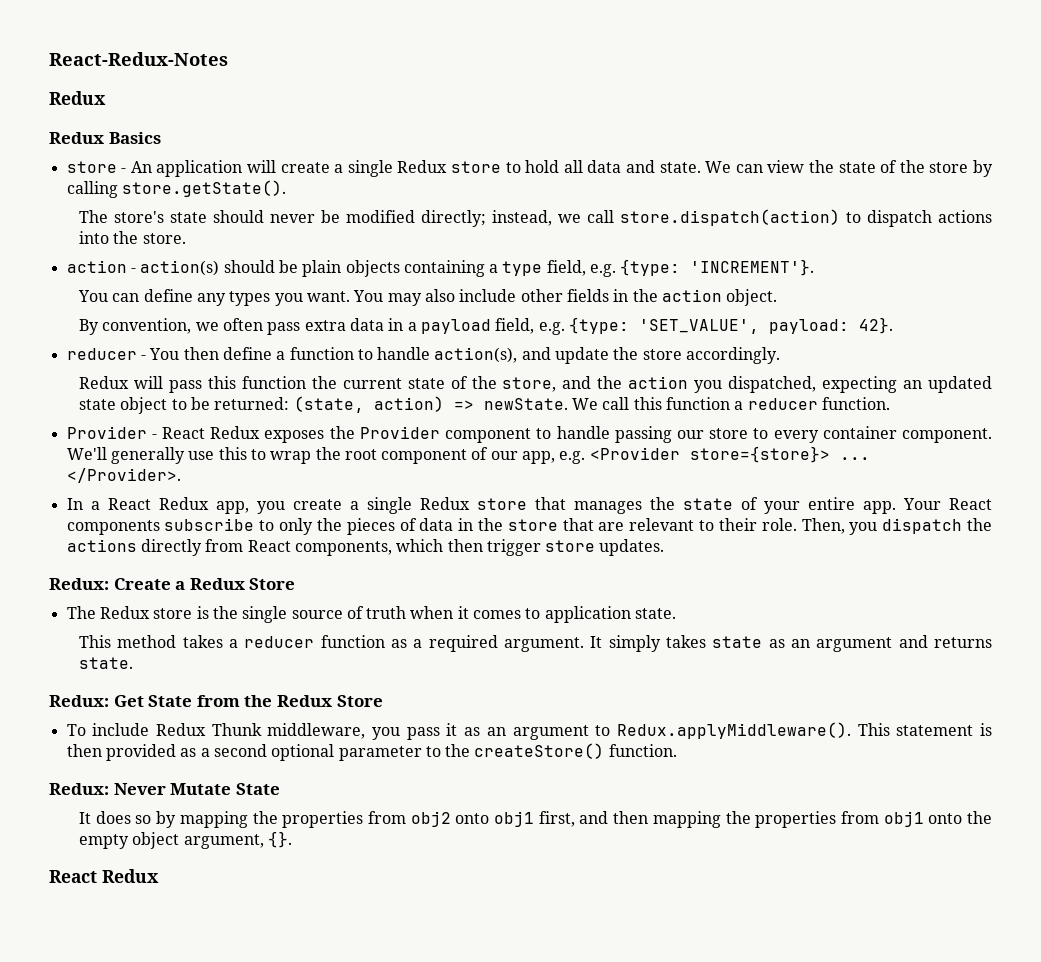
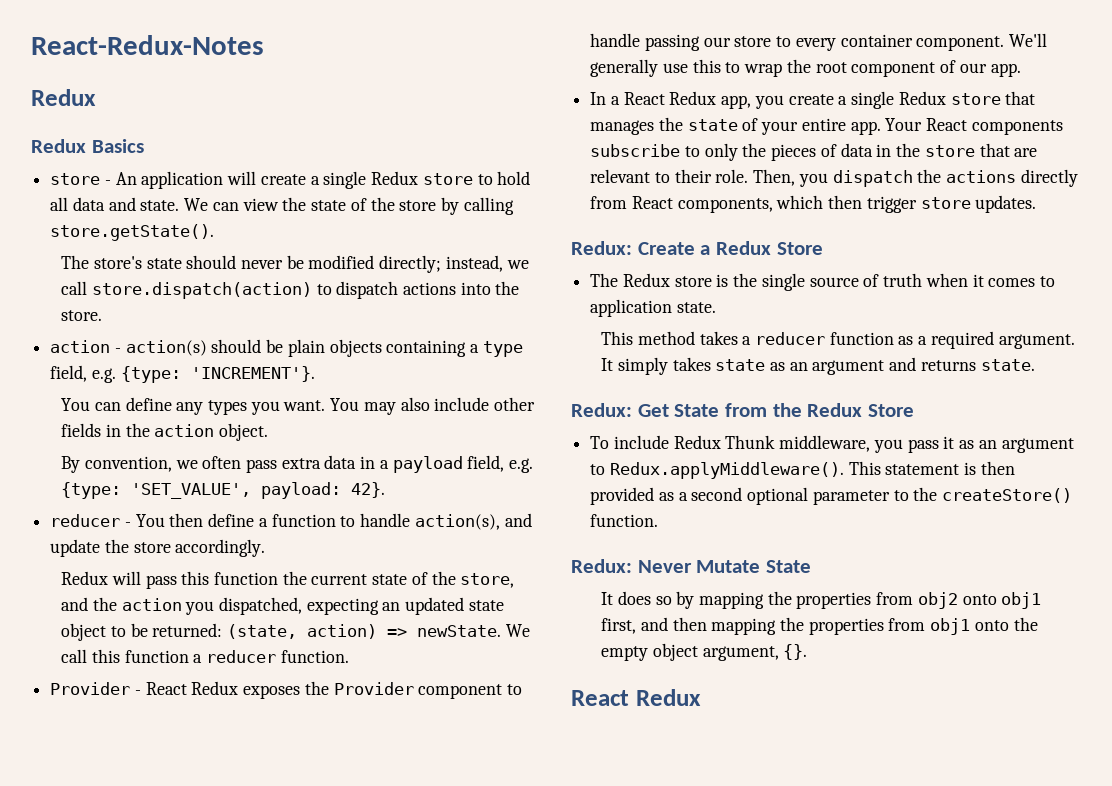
[522,446,870,464] [66,468,181,483] app, e.g. <Provider store={store}> ... </Provider>. -> [990,63,1021,77] app.

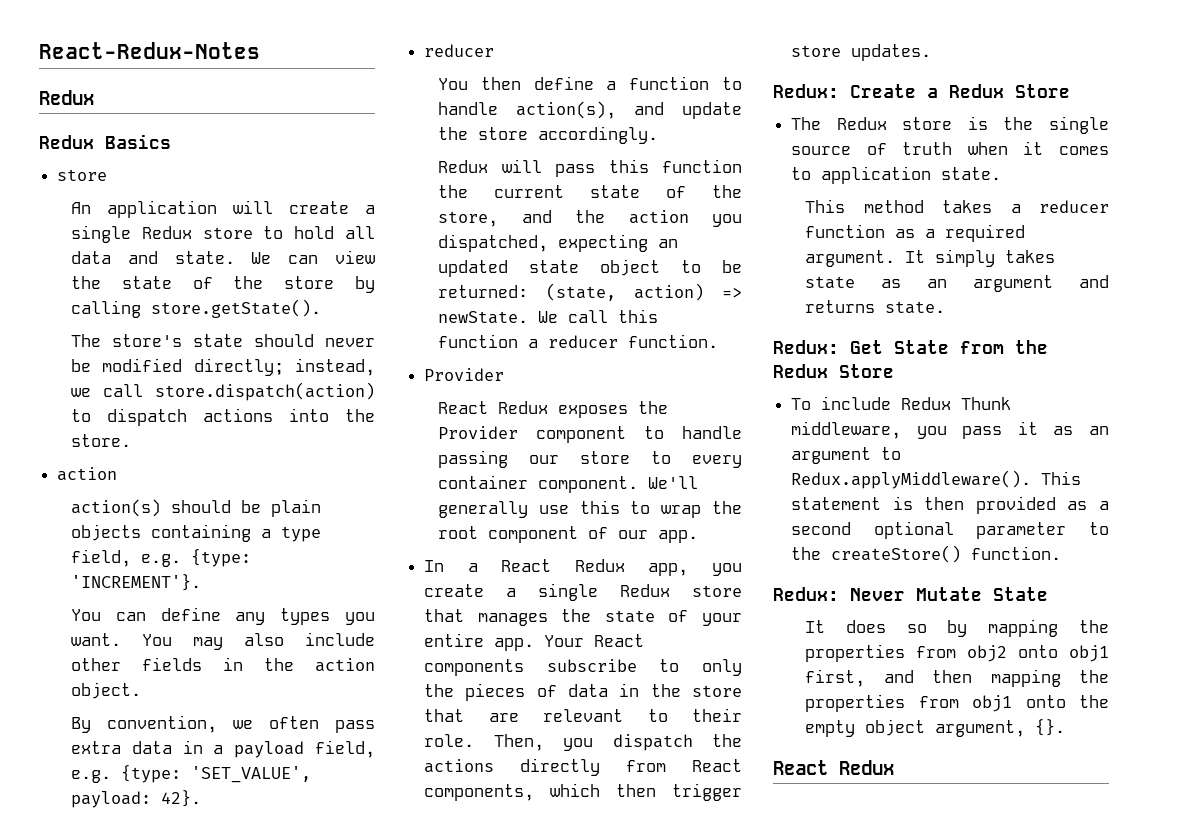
[104,180,111,185] - -> (108, 175) //
[114,348,121,353] - -> (118, 474) //
[124,522,131,527] - -> (495, 50) //
[134,690,141,695] - -> (505, 374) //

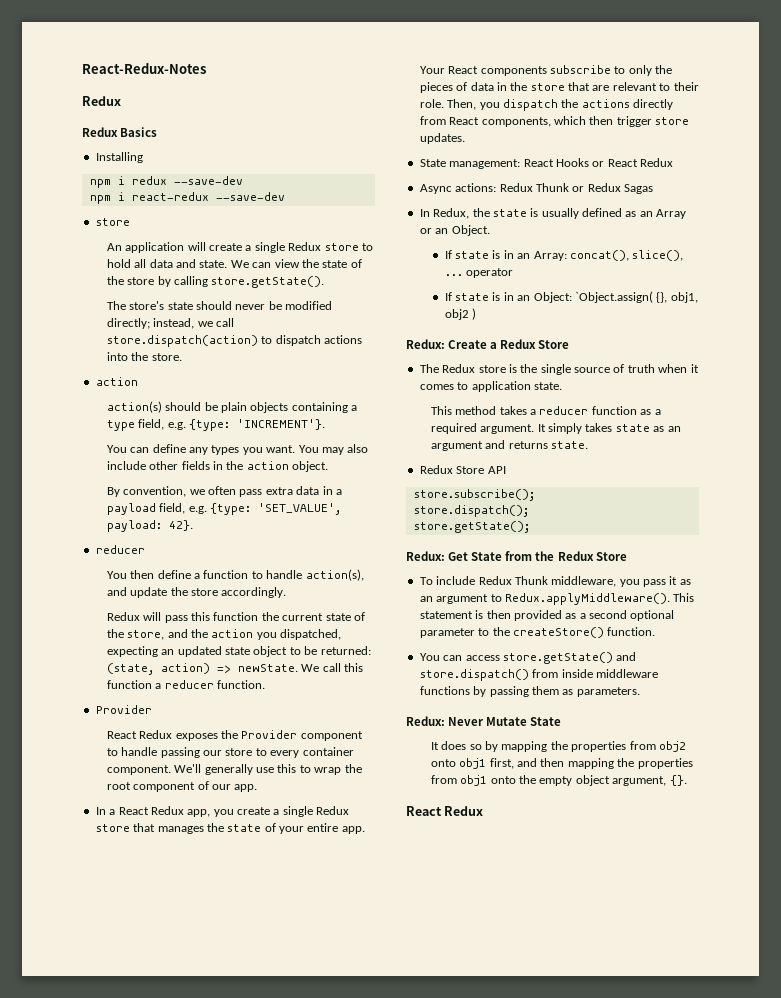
(171, 141) none -> [95,152,143,163] [89,176,243,188] [89,192,285,204] // Installing // npm i redux --save-dev // npm i react-redux --save-dev
(932, 52) none -> [419,158,673,169] [419,183,653,194] [419,208,687,219] [419,225,490,236] [444,250,684,261] [444,268,514,278] [444,291,698,303] [444,308,477,320] // State management: React Hooks or React Redux // Async actions: Redux Thunk or Redux Sagas // In Redux, the state is usually defined as an Array or an Object. // If state is in an Array: concat(), slice(), ... operator // If state is in an Object: `Object.assign( {}, obj1, obj2 )
(946, 307) none -> [419,465,506,474] [413,489,535,501] [413,505,529,517] [413,521,530,533] // Redux Store API // store.subscribe(); // store.dispatch(); // store.getState();
(1062, 553) none -> [419,652,637,664] [419,669,658,681] [419,686,640,697] // You can access store.getState() and store.dispatch() from inside middleware functions by passing them as parameters.

